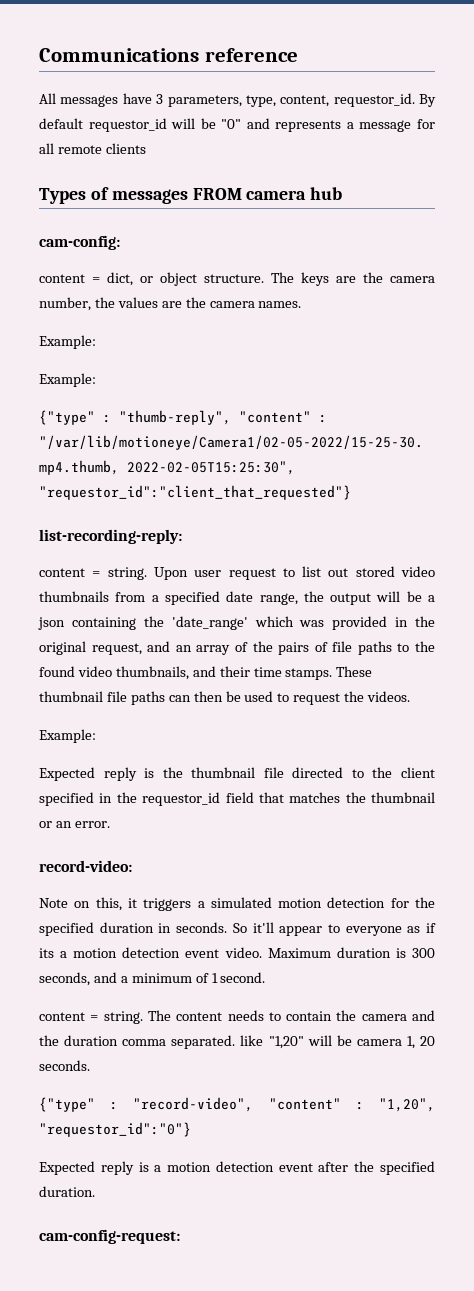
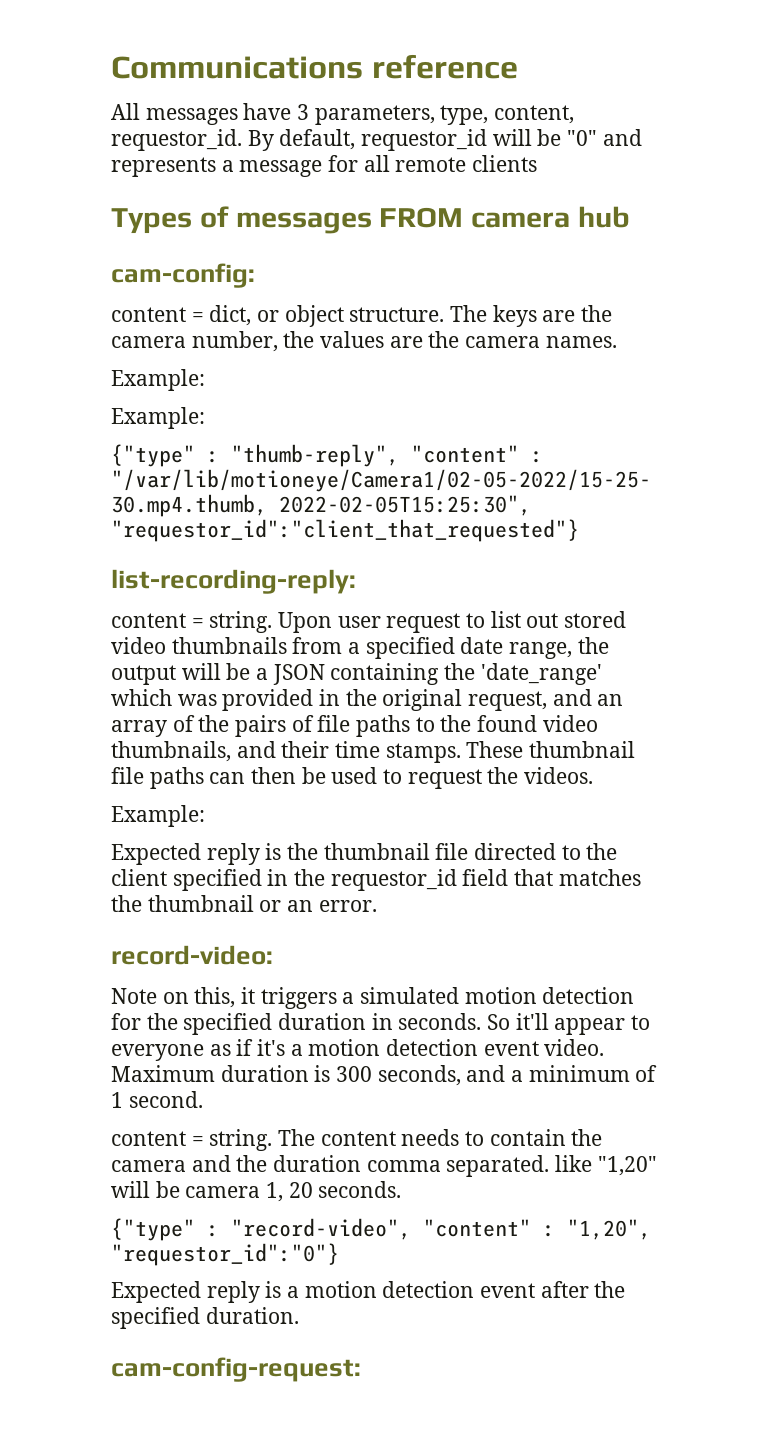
[39,118,83,129] default -> [279,129,356,150] default,
[38,617,65,630] json -> [272,664,325,685] JSON
[39,948,54,958] its -> [257,1039,286,1056] it's

